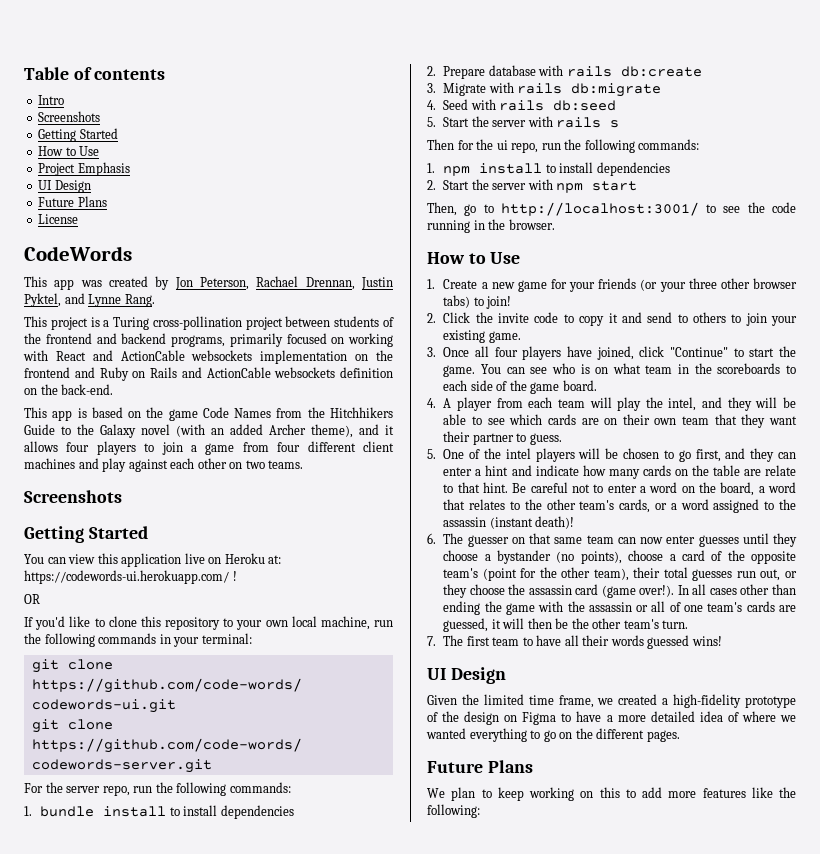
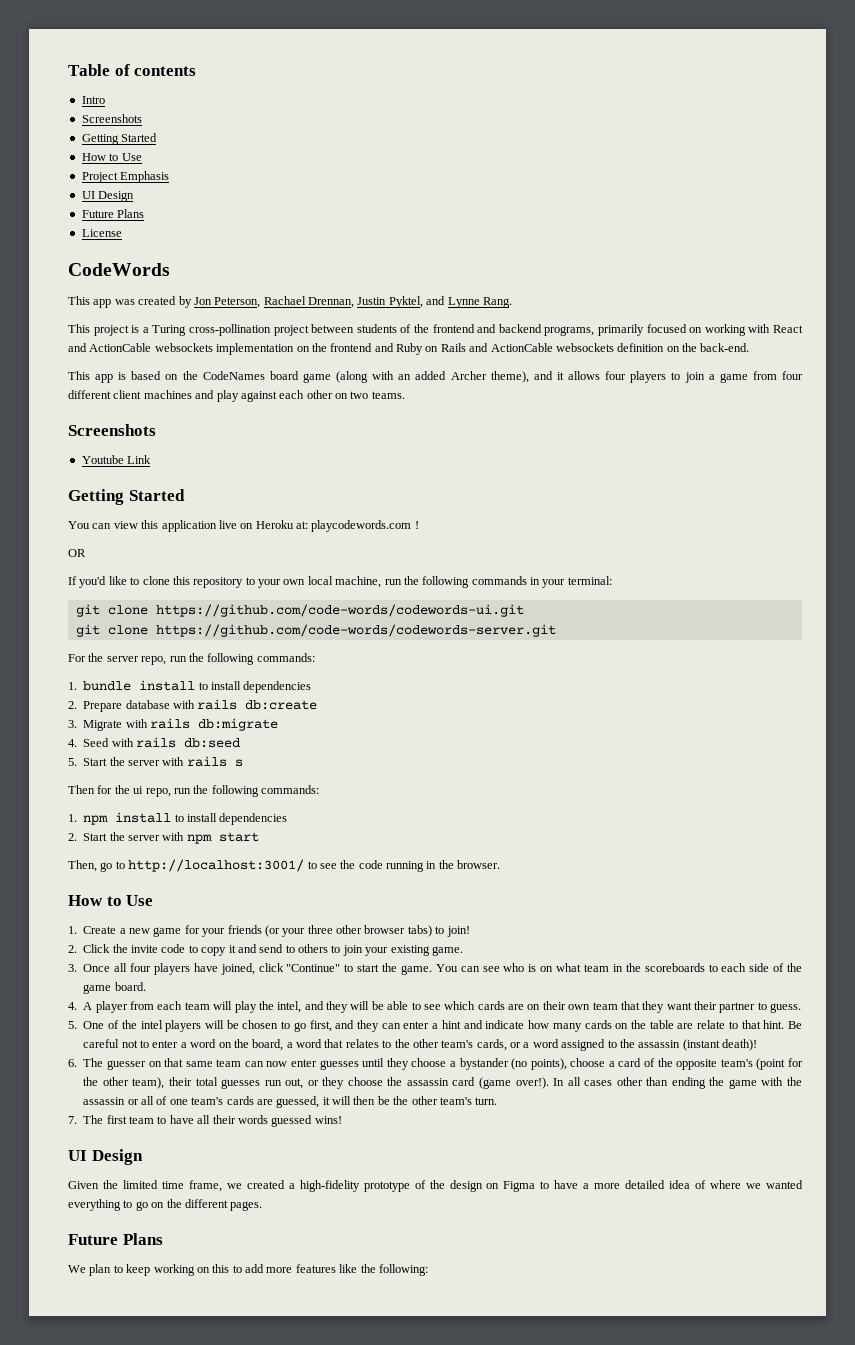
[168,407,393,421] [24,424,205,438] game Code Names from the Hitchhikers Guide to the Galaxy novel (with -> [202,371,395,383] CodeNames board game (along with
(122, 496) none -> [81,455,152,464] // Youtube Link
[24,570,229,584] https://codewords-ui.herokuapp.com/ -> [311,520,412,532] playcodewords.com

